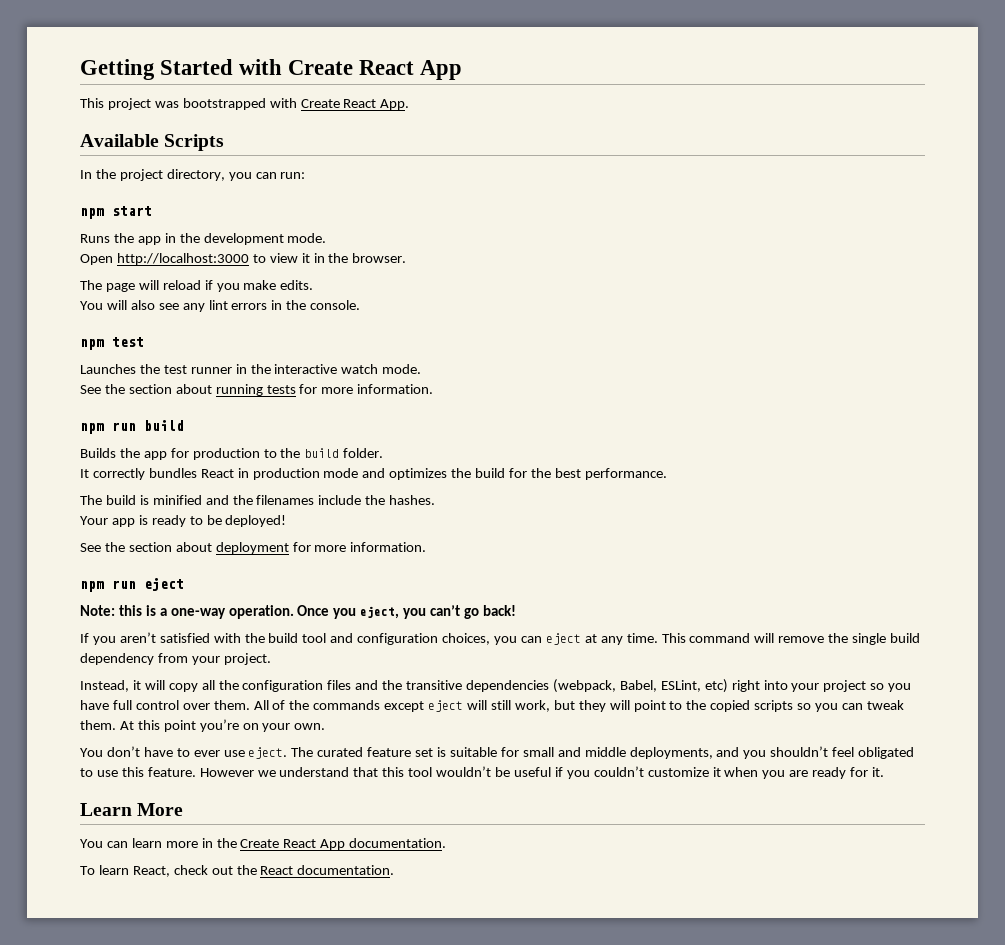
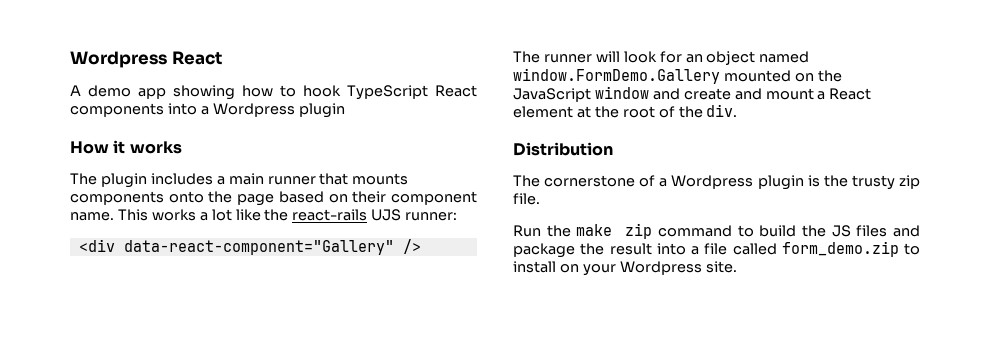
[80,59,463,80] [80,98,410,110] [80,134,225,151] [80,169,306,181] [80,206,152,219] [80,233,327,245] [80,253,407,265] [80,280,314,292] [80,300,361,312] [80,337,144,350] [80,364,422,374] [80,384,434,396] [80,420,184,434] [80,448,384,460] [80,468,667,480] [80,495,436,505] [80,515,287,527] [80,542,427,554] [80,578,184,592] [80,605,516,619] [80,632,921,645] [80,653,271,665] [80,679,912,693] [80,700,904,712] [80,719,326,732] [80,746,915,759] [80,766,885,779] [80,803,184,816] [80,838,447,850] [80,865,395,877] Getting Started with Create React App // This project was bootstrapped with Create React App. // Available Scripts // In the project directory, you can run: // npm start // Runs the app in the development mode. // Open http://localhost:3000 to view it in the browser. // The page will reload if you make edits. // You will also see any lint errors in the console. // npm test // Launches the test runner in the interactive watch mode. // See the section about running tests for more information. // npm run build // Builds the app for production to the build folder. // It correctly bundles React in production mode and optimizes the build for the best performance. // The build is minified and the filenames include the hashes. // Your app is ready to be deployed! // See the section about deployment for more information. // npm run eject // Note: this is a one-way operation. Once you eject, you can’t go back! // If you aren’t satisfied with the build tool and configuration choices, you can eject at any time. This command will remove the single build dependency from your project. // Instead, it will copy all the configuration files and the transitive dependencies (webpack, Babel, ESLint, etc) right into your project so you have full control over them. All of the commands except eject will still work, but they will point to the copied scripts so you can tweak them. At this point you’re on your own. // You don’t have to ever use eject. The curated feature set is suitable for small and middle deployments, and you shouldn’t feel obligated to use this feature. However we understand that this tool wouldn’t be useful if you couldn’t customize it when you are ready for it. // Learn More // You can learn more in the Create React App documentation. // To learn React, check out the React documentation. -> [70,51,222,68] [70,85,477,100] [70,103,345,118] [70,140,182,154] [70,173,409,188] [70,191,478,206] [70,209,458,221] [78,239,421,255] [513,51,810,65] [513,68,842,84] [513,86,872,102] [513,104,738,118] [513,142,613,156] [513,175,920,190] [513,193,540,205] [513,223,920,239] [513,241,920,258] [513,261,737,276] Wordpress React // A demo app showing how to hook TypeScript React components into a Wordpress plugin // How it works // The plugin includes a main runner that mounts components onto the page based on their component name. This works a lot like the react-rails UJS runner: // <div data-react-component="Gallery" /> // The runner will look for an object named window.FormDemo.Gallery mounted on the JavaScript window and create and mount a React element at the root of the div. // Distribution // The cornerstone of a Wordpress plugin is the trusty zip file. // Run the make zip command to build the JS files and package the result into a file called form_demo.zip to install on your Wordpress site.

